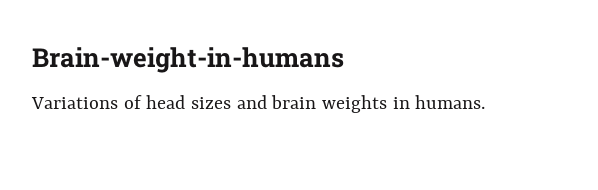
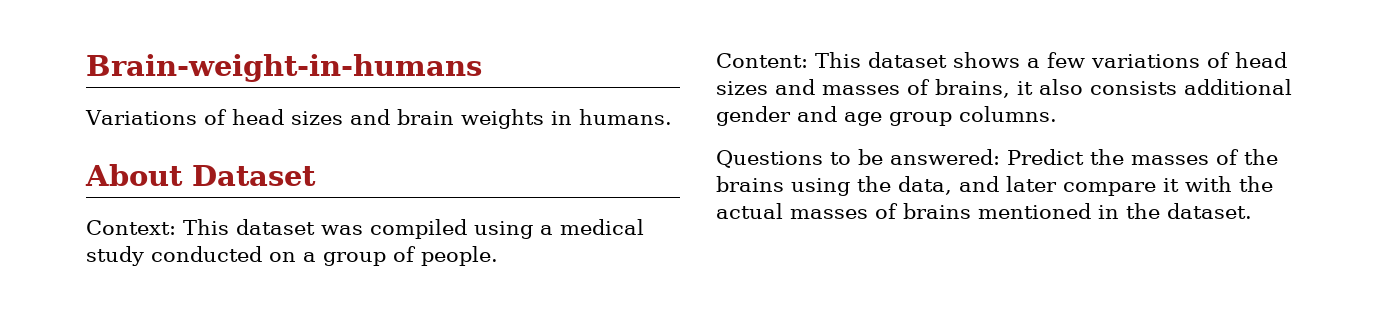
(486, 102) none -> [85,164,316,186] [86,219,644,239] [86,246,498,266] [716,52,1287,68] [716,79,1292,98] [716,106,1057,126] [716,149,1278,168] [716,176,1273,196] [716,203,1252,219] // About Dataset // Context: This dataset was compiled using a medical study conducted on a group of people. // Content: This dataset shows a few variations of head sizes and masses of brains, it also consists additional gender and age group columns. // Questions to be answered: Predict the masses of the brains using the data, and later compare it with the actual masses of brains mentioned in the dataset.

